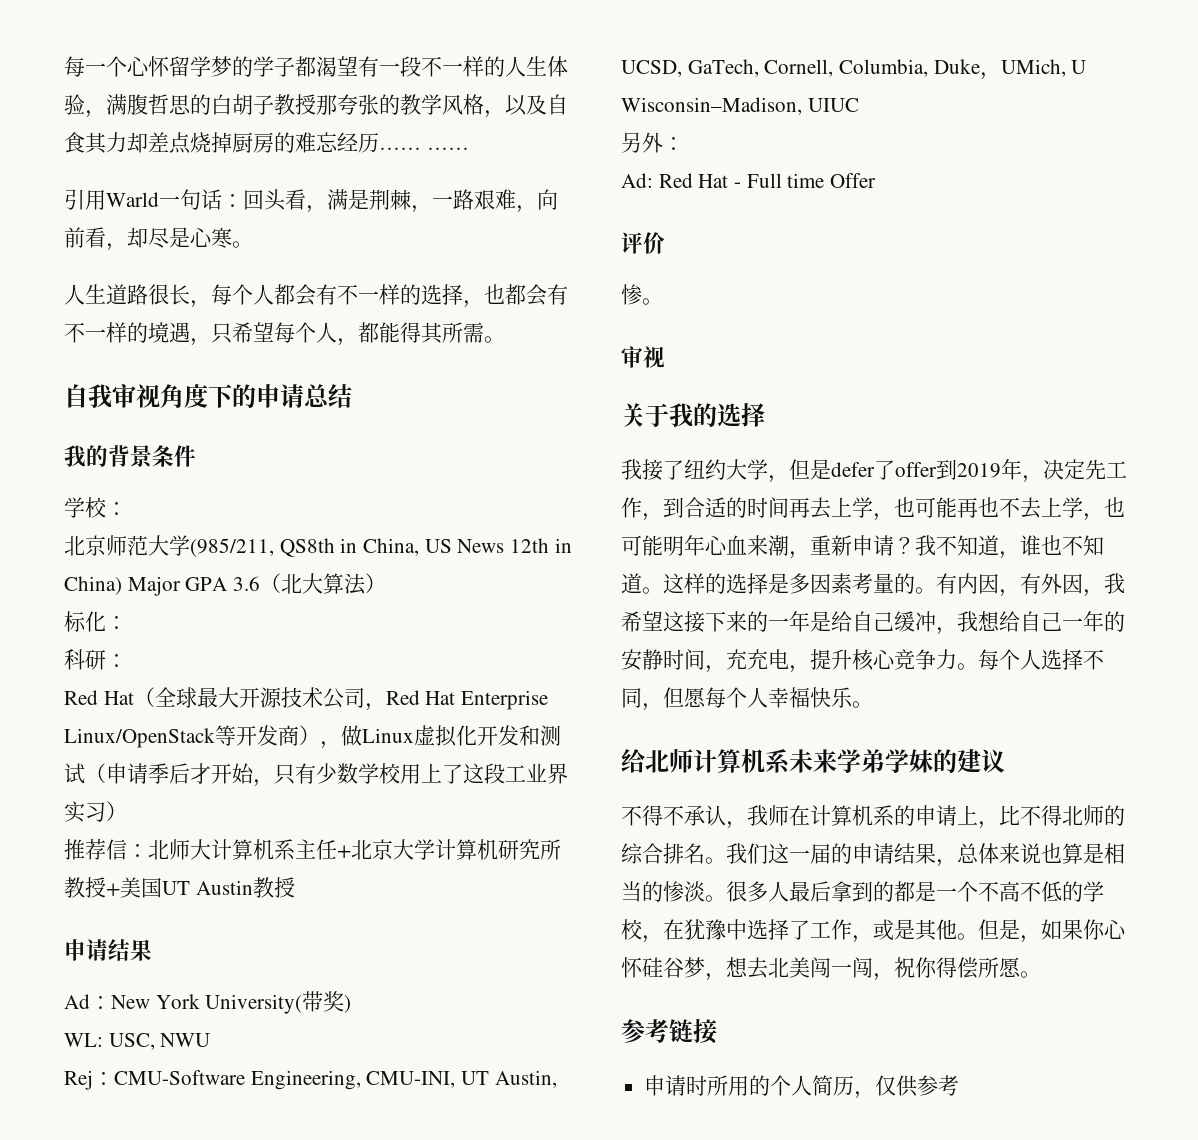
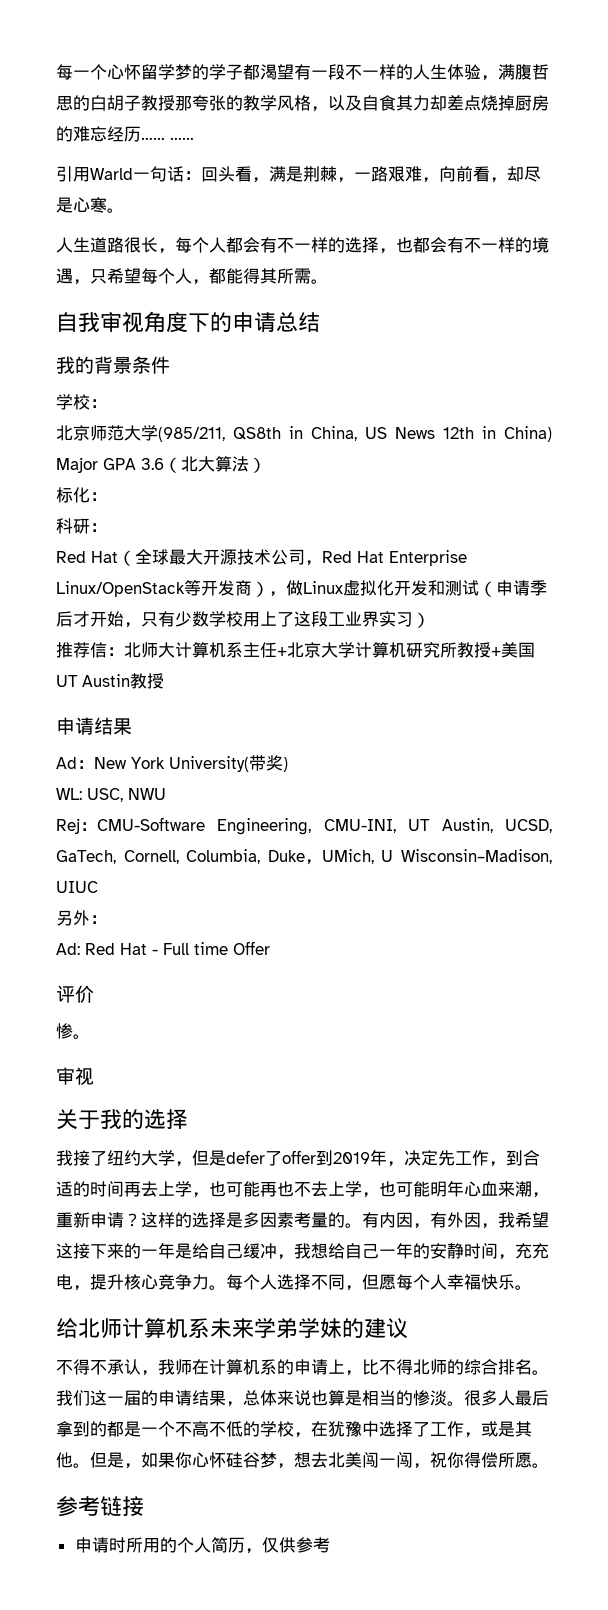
[915,535,1104,559] [621,573,663,594] 我不知道，谁也不知道。 -> (141, 1220) none

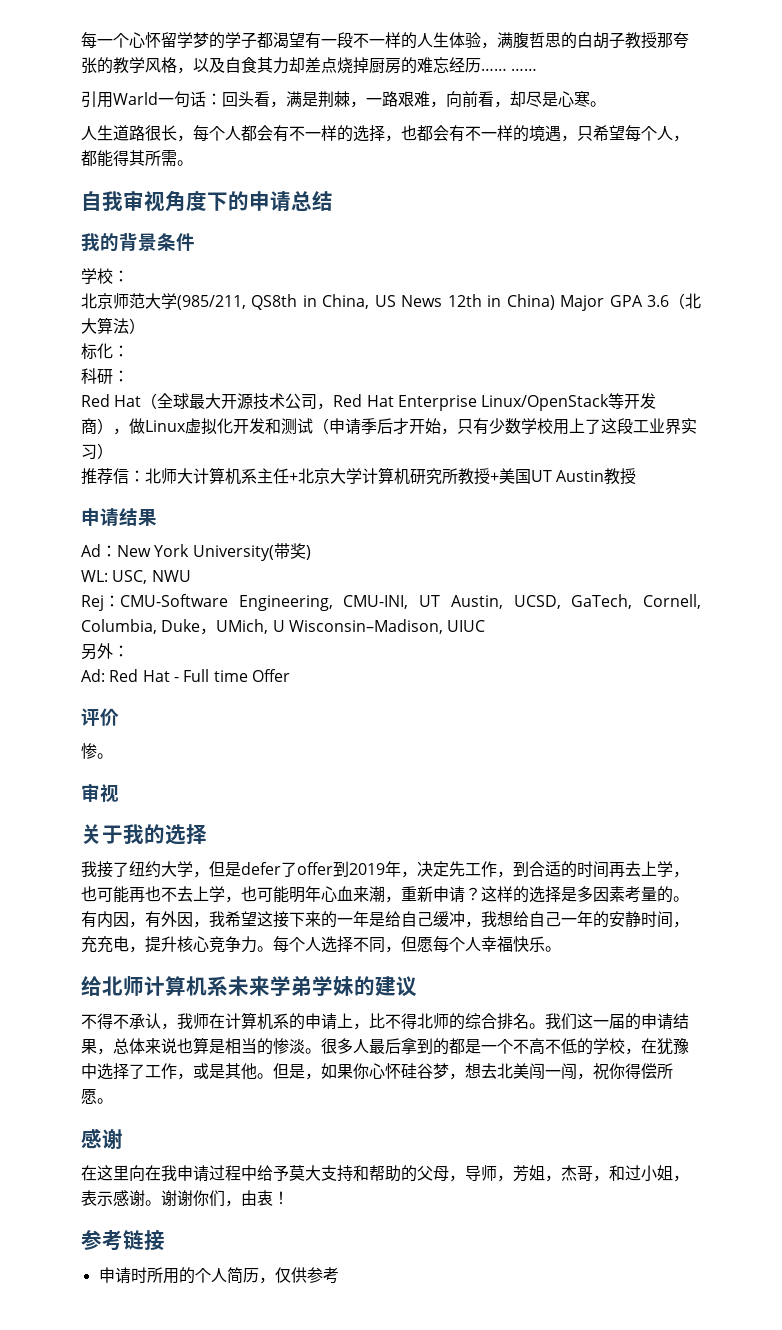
(549, 1465) none -> [81,1128,123,1149] [81,1165,689,1182] [81,1190,289,1207] // 感谢 // 在这里向在我申请过程中给予莫大支持和帮助的父母，导师，芳姐，杰哥，和过小姐，表示感谢。谢谢你们，由衷！

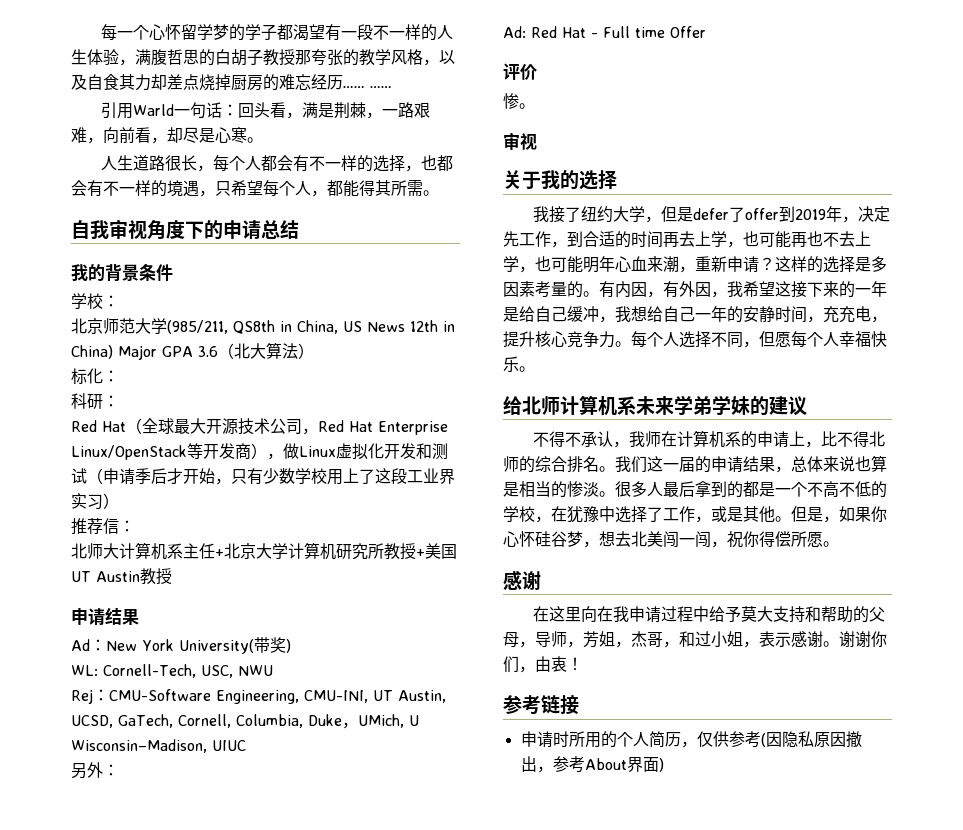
(145, 476) none -> (135, 526) //
(108, 576) none -> [103,664,196,678] Cornell-Tech,
(339, 1275) none -> [760,731,862,748] [520,756,664,773] (因隐私原因撤出，参考About界面)

